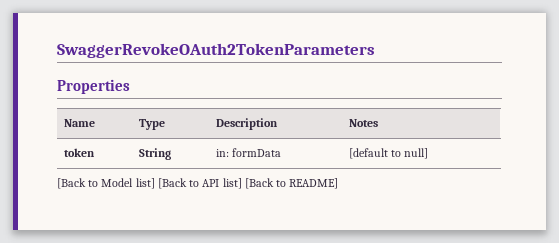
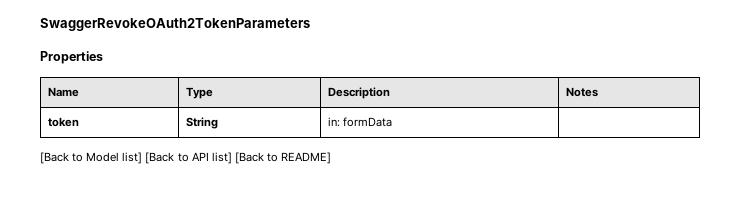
[348,148,429,159] [default to null] -> (392, 122) none

